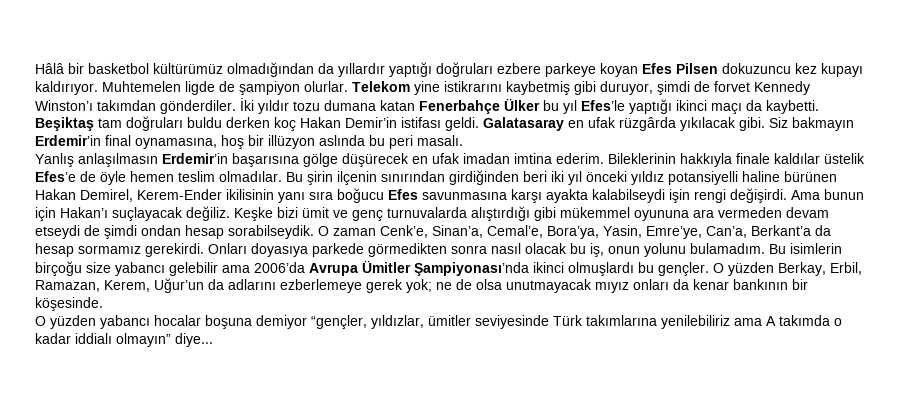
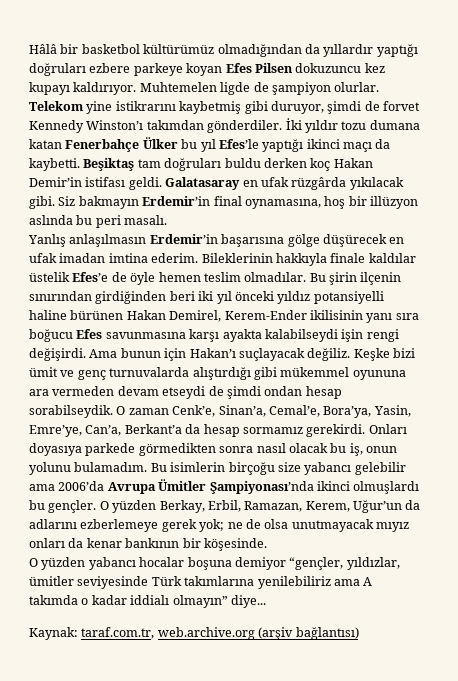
(213, 340) none -> [29,627,359,640] // Kaynak: taraf.com.tr, web.archive.org (arşiv bağlantısı)

